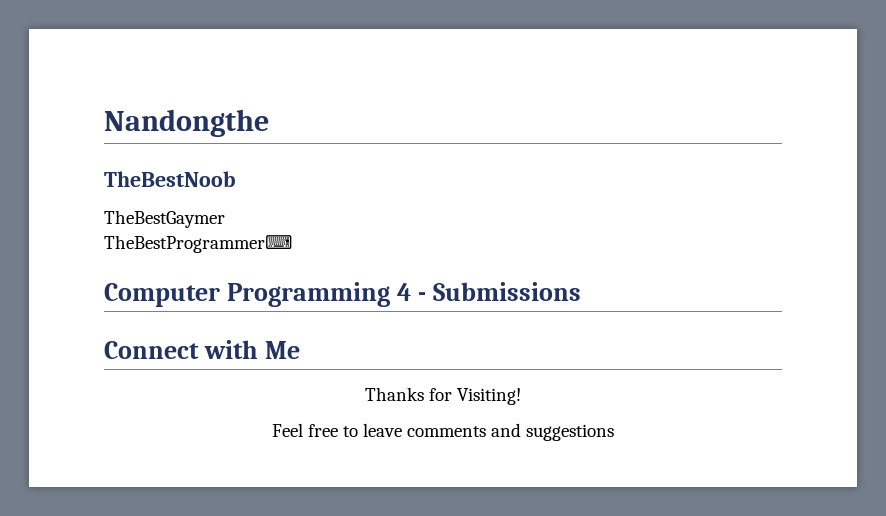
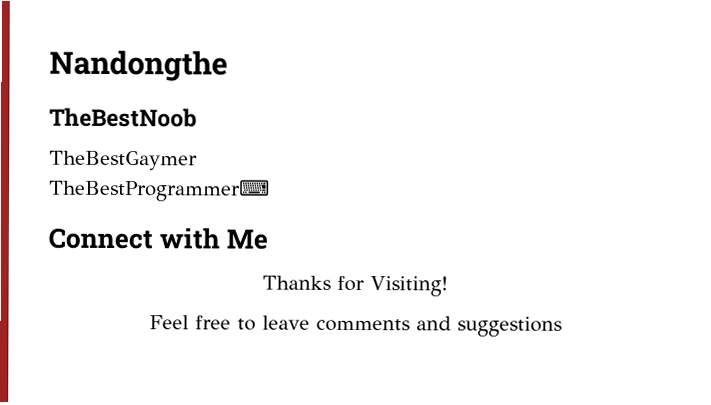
[104,282,581,307] // Computer Programming 4 - Submissions -> (270, 190) none

